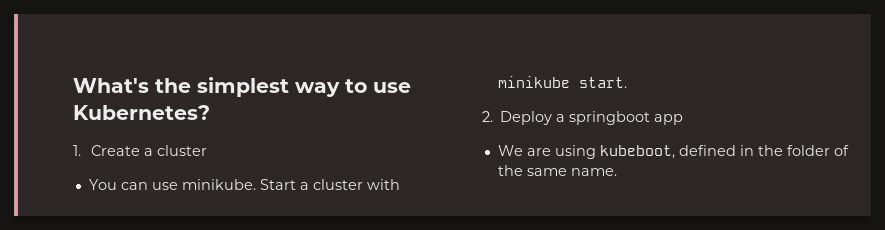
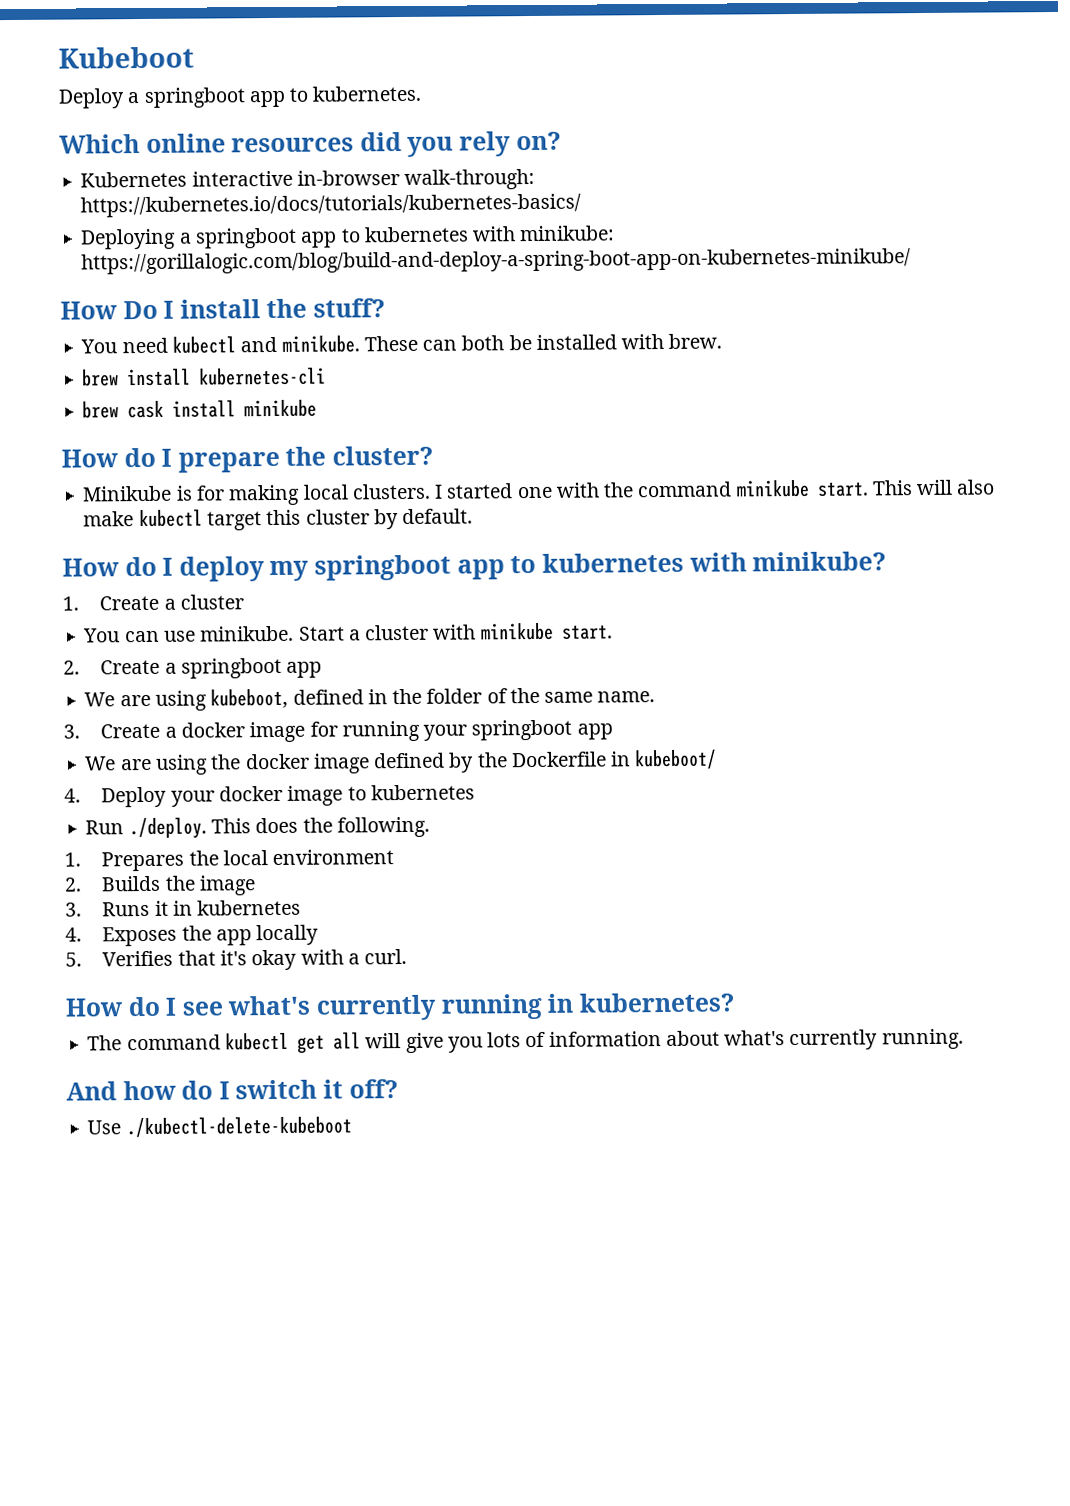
[73,77,411,97] [73,105,210,120] What's the simplest way to use Kubernetes? -> [58,46,194,69] [58,85,422,109] [59,131,561,157] [80,168,536,190] [80,193,582,218] [80,225,616,250] [81,248,912,275] [60,298,386,320] [80,333,723,354] [82,367,327,387] [82,399,318,419] [61,445,434,473] [82,479,996,506] [83,508,474,531] [62,551,887,582] Kubeboot // Deploy a springboot app to kubernetes. // Which online resources did you rely on? // Kubernetes interactive in-browser walk-through: https://kubernetes.io/docs/tutorials/kubernetes-basics/ // Deploying a springboot app to kubernetes with minikube: https://gorillalogic.com/blog/build-and-deploy-a-spring-boot-app-on-kubernetes-minikube/ // How Do I install the stuff? // You need kubectl and minikube. These can both be installed with brew. // brew install kubernetes-cli // brew cask install minikube // How do I prepare the cluster? // Minikube is for making local clusters. I started one with the command minikube start. This will also make kubectl target this cluster by default. // How do I deploy my springboot app to kubernetes with minikube?
[500,111,553,125] Deploy -> [100,659,161,675] Create
(617, 172) none -> [63,719,613,743] [85,749,718,775] [64,784,475,808] [85,816,430,840] [64,849,395,872] [64,875,257,896] [65,899,302,917] [65,924,320,947] [65,948,408,971] [65,992,734,1021] [87,1028,964,1054] [66,1079,398,1101] [87,1116,352,1138] // 3. Create a docker image for running your springboot app // We are using the docker image defined by the Dockerfile in kubeboot/ // 4. Deploy your docker image to kubernetes // Run ./deploy. This does the following. // 1. Prepares the local environment // 2. Builds the image // 3. Runs it in kubernetes // 4. Exposes the app locally // 5. Verifies that it's okay with a curl. // How do I see what's currently running in kubernetes? // The command kubectl get all will give you lots of information about what's currently running. // And how do I switch it off? // Use ./kubectl-delete-kubeboot

